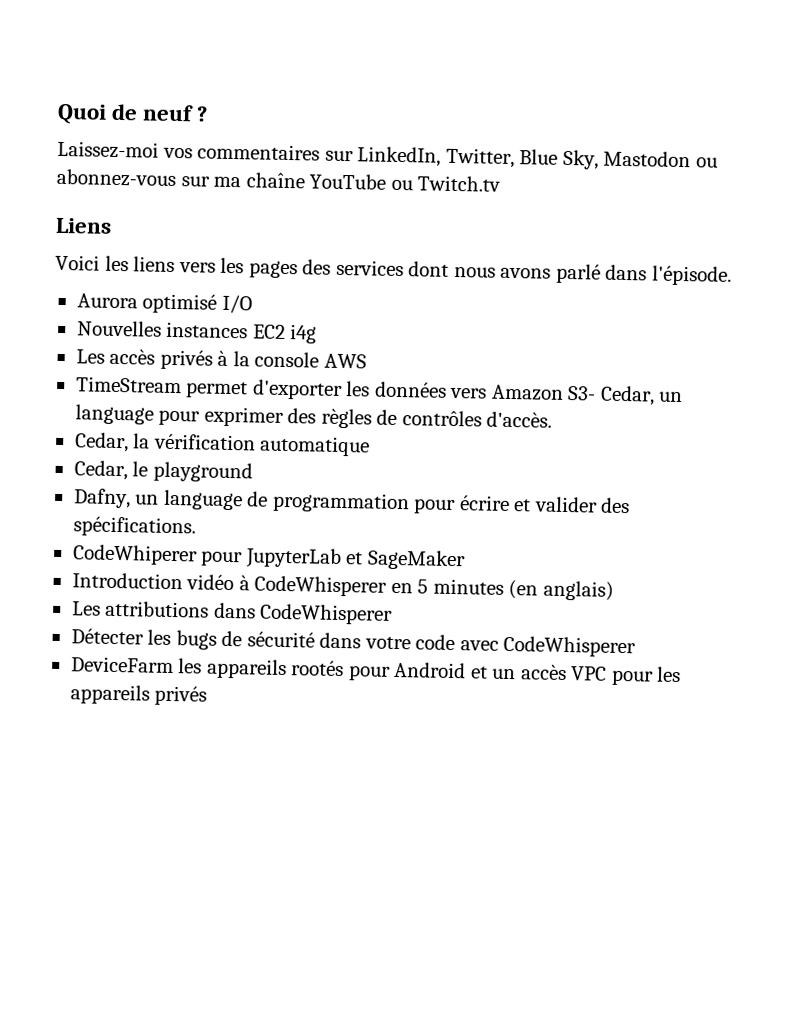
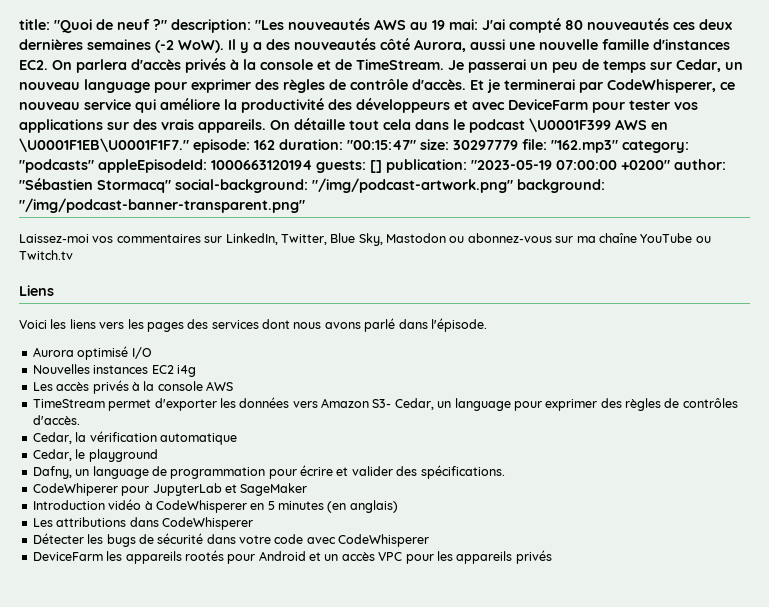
[57,103,209,125] Quoi de neuf ? -> [19,18,732,33] [19,38,730,53] [19,58,743,73] [19,79,735,93] [19,98,698,113] [19,118,668,133] [19,138,689,153] [19,159,726,173] [19,178,605,193] [19,198,305,213] title: "Quoi de neuf ?" description: "Les nouveautés AWS au 19 mai: J'ai compté 80 nouveautés ces deux dernières semaines (-2 WoW). Il y a des nouveautés côté Aurora, aussi une nouvelle famille d'instances EC2. On parlera d'accès privés à la console et de TimeStream. Je passerai un peu de temps sur Cedar, un nouveau language pour exprimer des règles de contrôle d'accès. Et je terminerai par CodeWhisperer, ce nouveau service qui améliore la productivité des développeurs et avec DeviceFarm pour tester vos applications sur des vrais appareils. On détaille tout cela dans le podcast \U0001F399 AWS en \U0001F1EB\U0001F1F7." episode: 162 duration: "00:15:47" size: 30297779 file: "162.mp3" category: "podcasts" appleEpisodeId: 1000663120194 guests: [] publication: "2023-05-19 07:00:00 +0200" author: "Sébastien Stormacq" social-background: "/img/podcast-artwork.png" background: "/img/podcast-banner-transparent.png"

